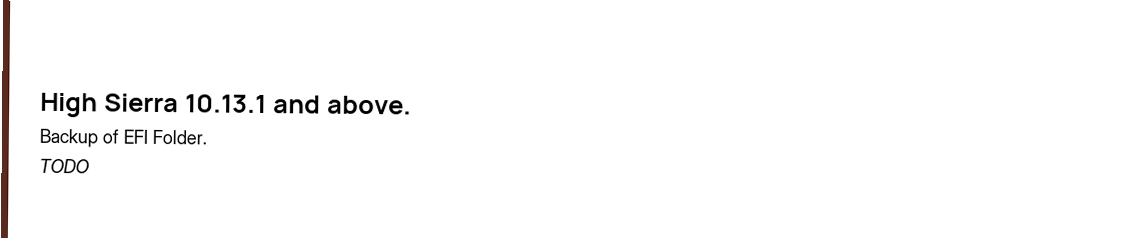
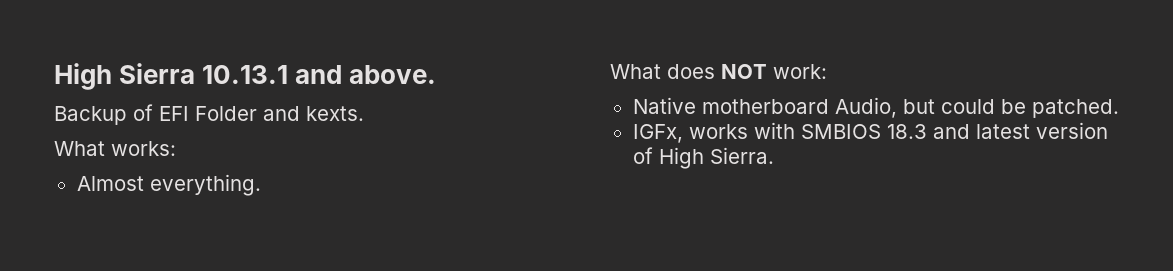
[152,129,207,145] [39,158,90,174] Folder. // TODO -> [195,106,364,121] [54,141,176,156] [76,174,261,196] [610,64,827,79] [632,97,1119,118] [632,122,1108,143] [632,147,774,169] Folder and kexts. // What works: // Almost everything. // What does NOT work: // Native motherboard Audio, but could be patched. // IGFx, works with SMBIOS 18.3 and latest version of High Sierra.

